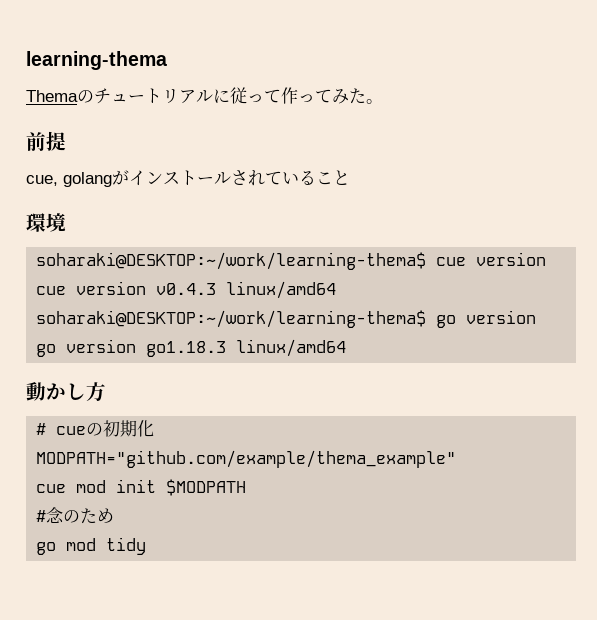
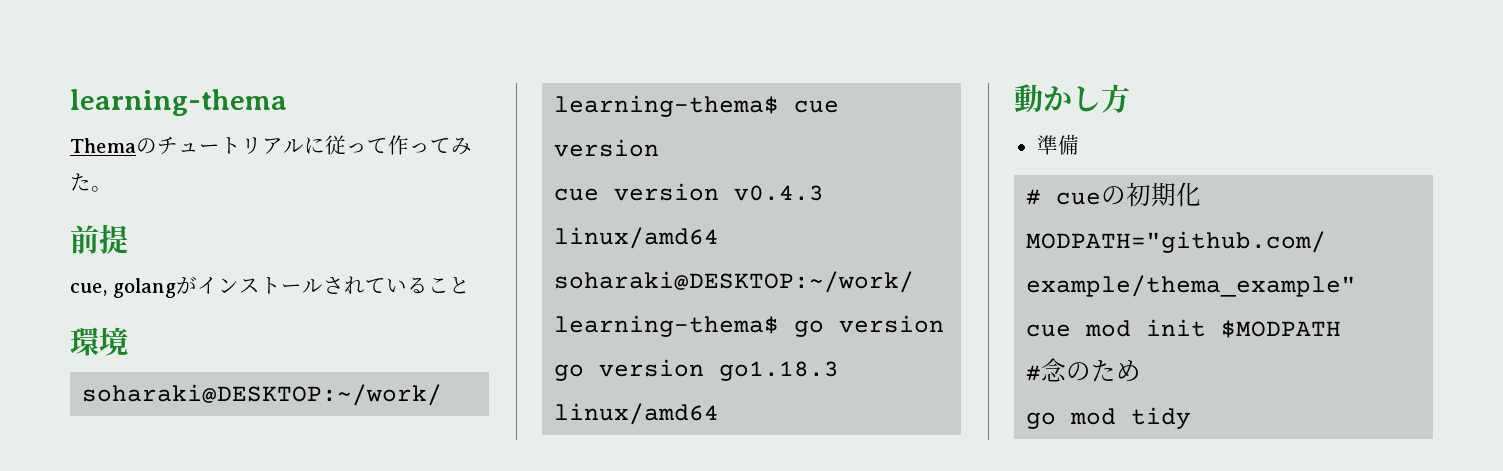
(106, 392) none -> [1036,134,1079,155] // 準備

